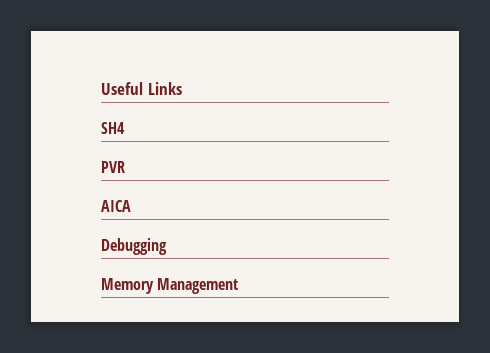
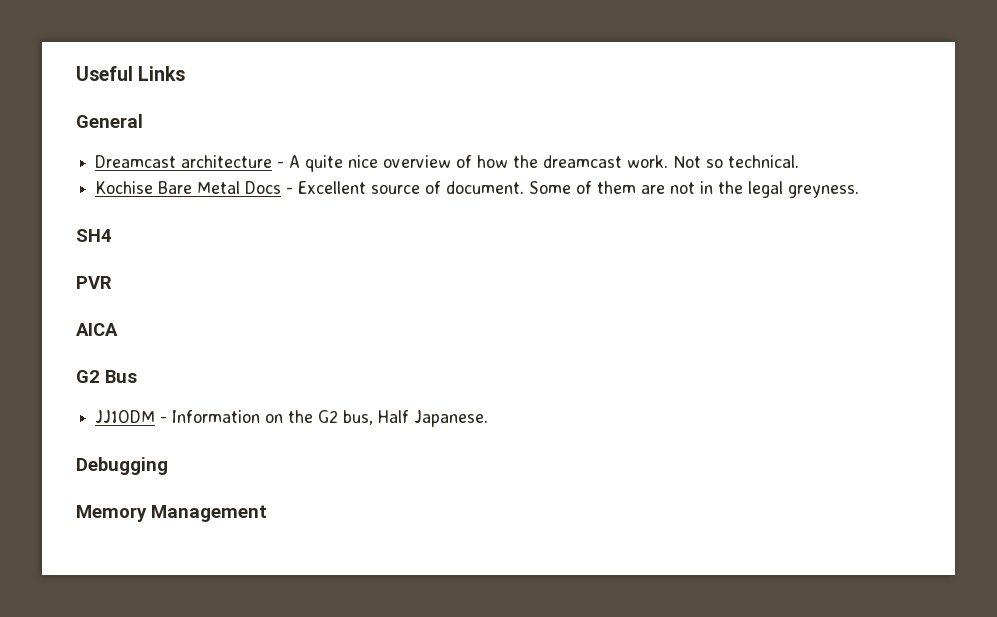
[101,122,125,134] [101,161,125,173] [101,200,131,212] SH4 // PVR // AICA -> [76,114,143,128] [95,155,800,172] [95,181,860,198] [76,229,112,242] [76,276,112,289] [76,323,118,336] [76,370,137,383] [95,410,489,427] General // Dreamcast architecture - A quite nice overview of how the dreamcast work. Not so technical. // Kochise Bare Metal Docs - Excellent source of document. Some of them are not in the legal greyness. // SH4 // PVR // AICA // G2 Bus // JJ1ODM - Information on the G2 bus, Half Japanese.

